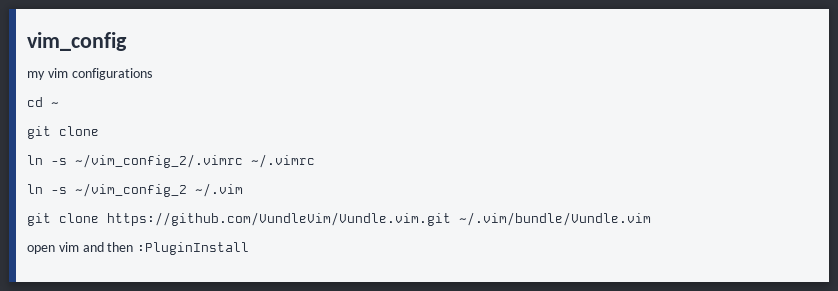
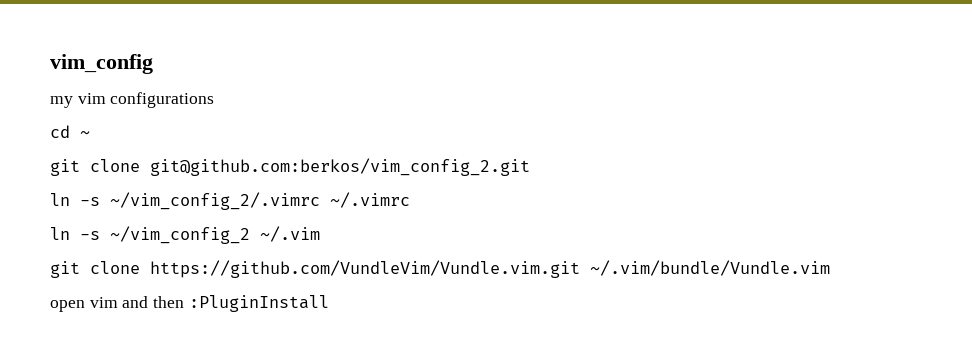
(99, 131) none -> [150,158,530,176] git@github.com:berkos/vim_config_2.git

